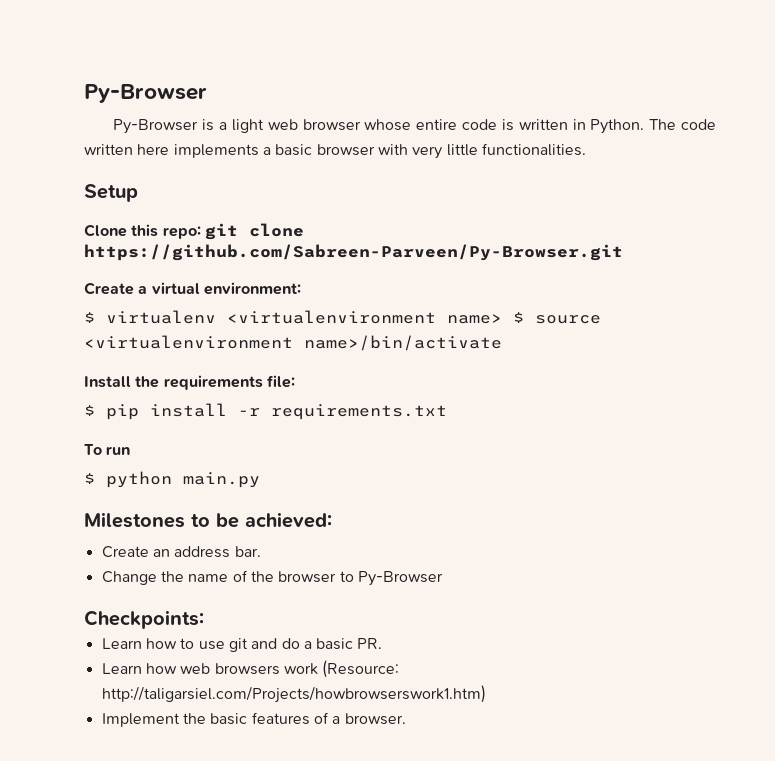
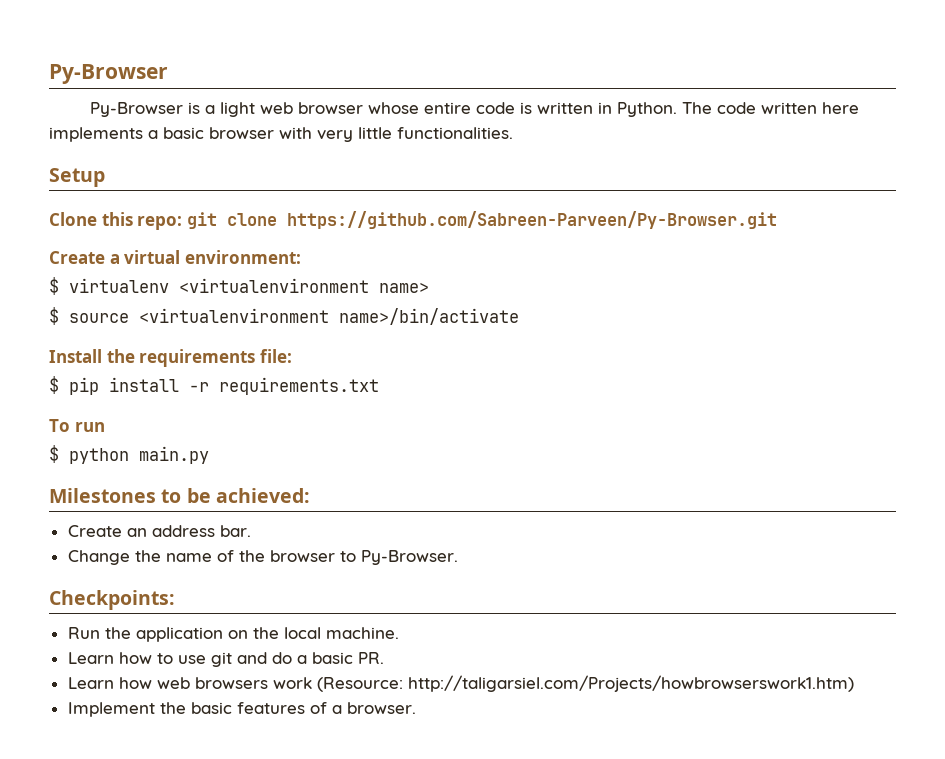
(502, 319) none -> (429, 287) //
[357,571,443,586] Py-Browser -> [360,550,458,565] Py-Browser.
(204, 619) none -> [67,627,399,642] // Run the application on the local machine.

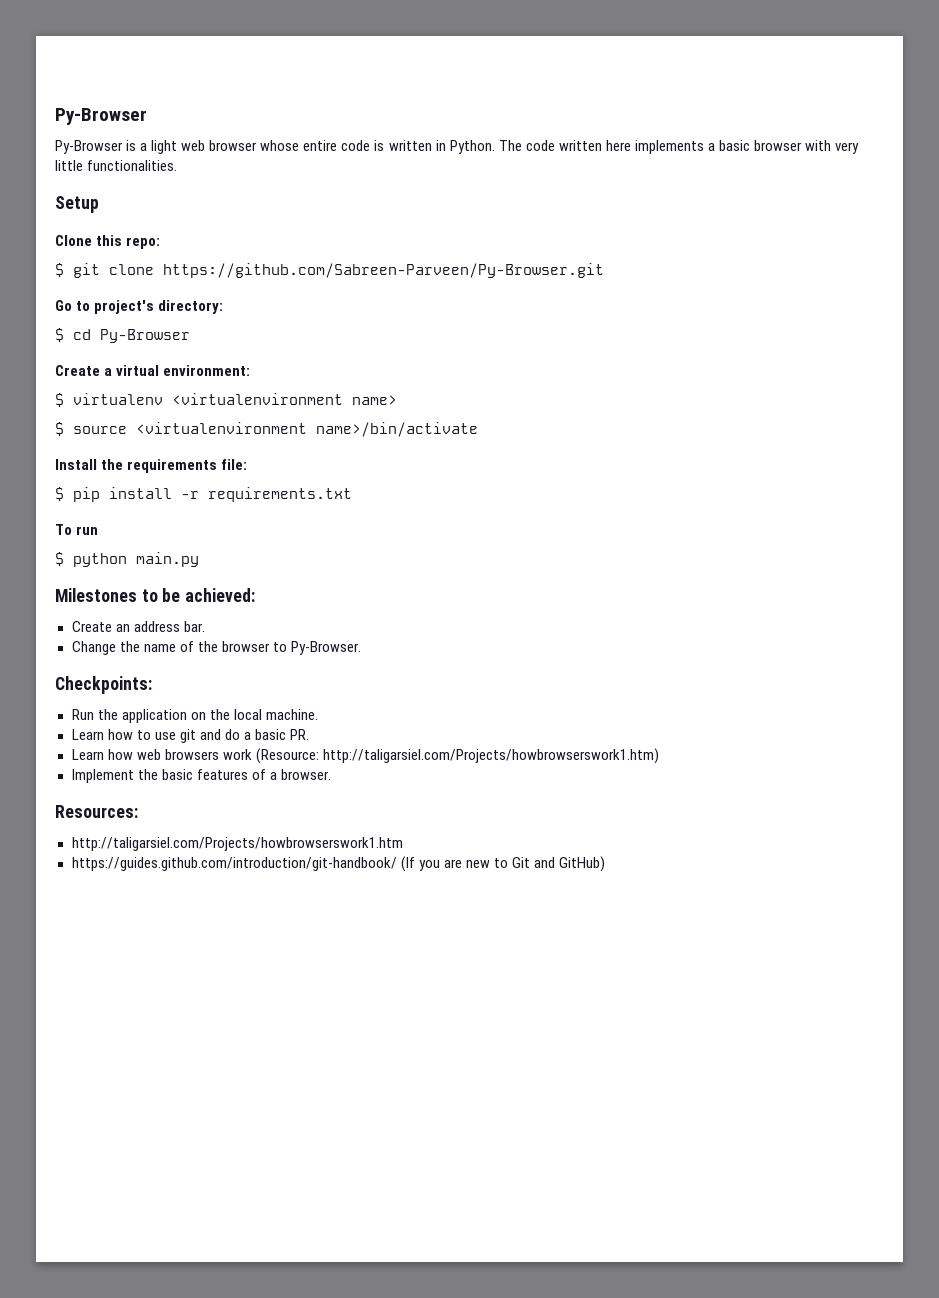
(183, 223) none -> [55,263,64,277] // $
(777, 220) none -> [55,300,224,314] [55,328,190,343] // Go to project's directory: // $ cd Py-Browser
(416, 708) none -> [55,805,138,818] [71,837,403,851] [71,856,605,872] // Resources: // http://taligarsiel.com/Projects/howbrowserswork1.htm // https://guides.github.com/introduction/git-handbook/ (If you are new to Git and GitHub)

